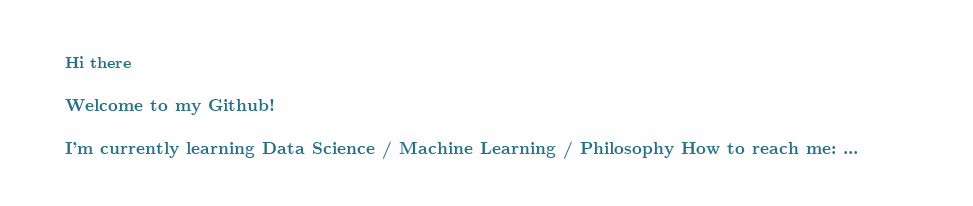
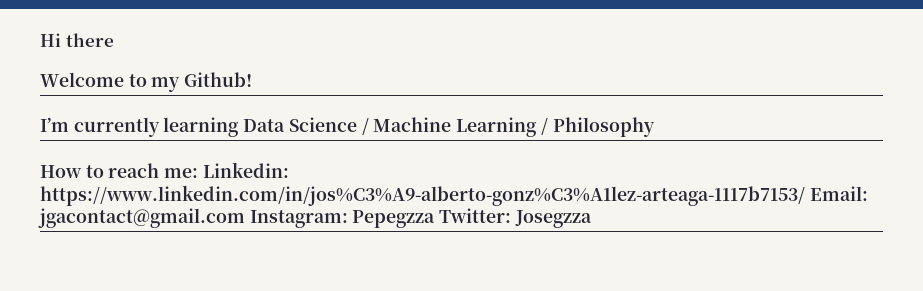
(674, 150) none -> (655, 127) //
[843,151,858,154] ... -> [202,162,289,178] [40,185,868,206] [38,208,592,228] Linkedin: https://www.linkedin.com/in/jos%C3%A9-alberto-gonz%C3%A1lez-arteaga-1117b7153/ Email: jgacontact@gmail.com Instagram: Pepegzza Twitter: Josegzza

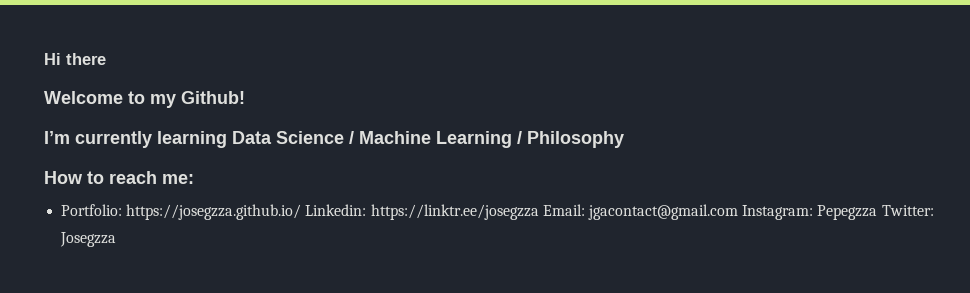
[202,162,289,178] [40,185,805,206] Linkedin: https://www.linkedin.com/in/jos%C3%A9-alberto-gonz%C3%A1lez-arteaga-1117b7153/ -> [61,204,539,220] // Portfolio: https://josegzza.github.io/ Linkedin: https://linktr.ee/josegzza

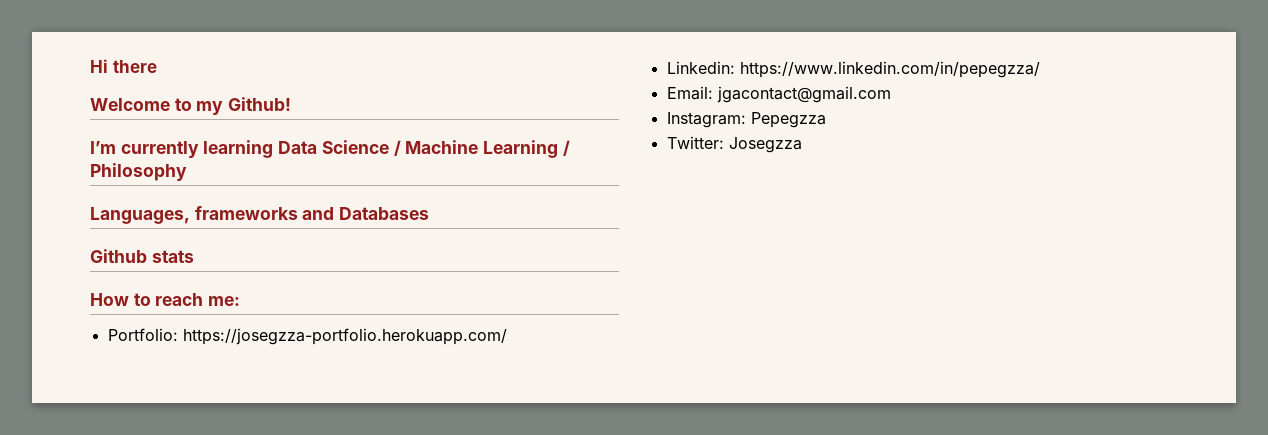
(624, 139) none -> [90,206,430,224] [90,249,194,263] // Languages, frameworks and Databases // Github stats
[126,204,539,220] https://josegzza.github.io/ Linkedin: https://linktr.ee/josegzza -> [182,328,507,345] [666,61,1040,78] https://josegzza-portfolio.herokuapp.com/ // Linkedin: https://www.linkedin.com/in/pepegzza/ //
(738, 212) none -> (891, 94) //
(878, 212) none -> (826, 120) //

